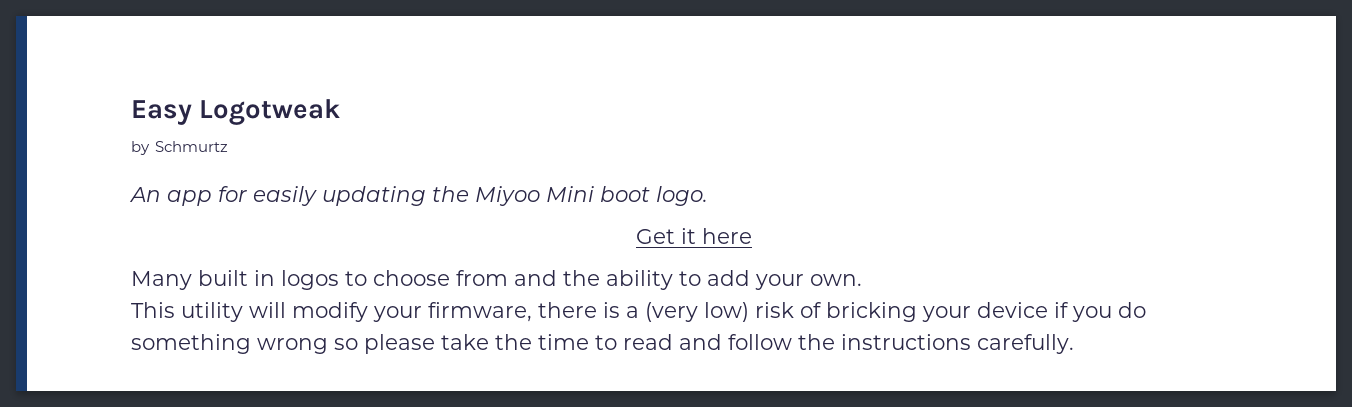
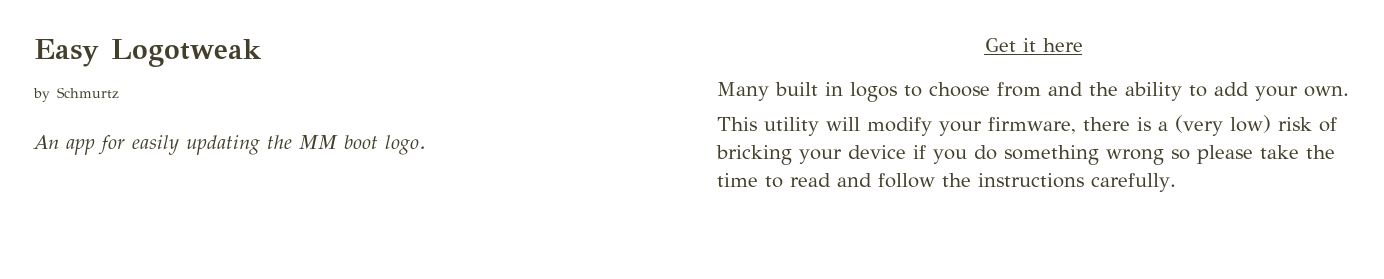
[475,186,594,206] Miyoo Mini -> [299,135,338,149] MM

